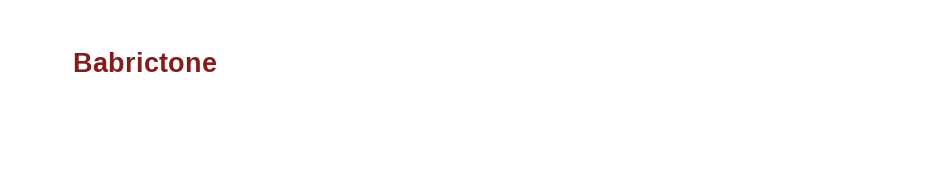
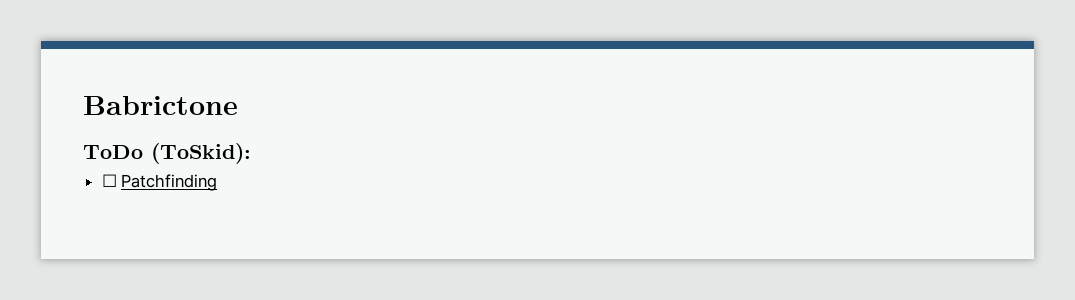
(217, 62) none -> [83,143,251,164] [101,174,218,191] // ToDo (ToSkid): // ☐ Patchfinding

